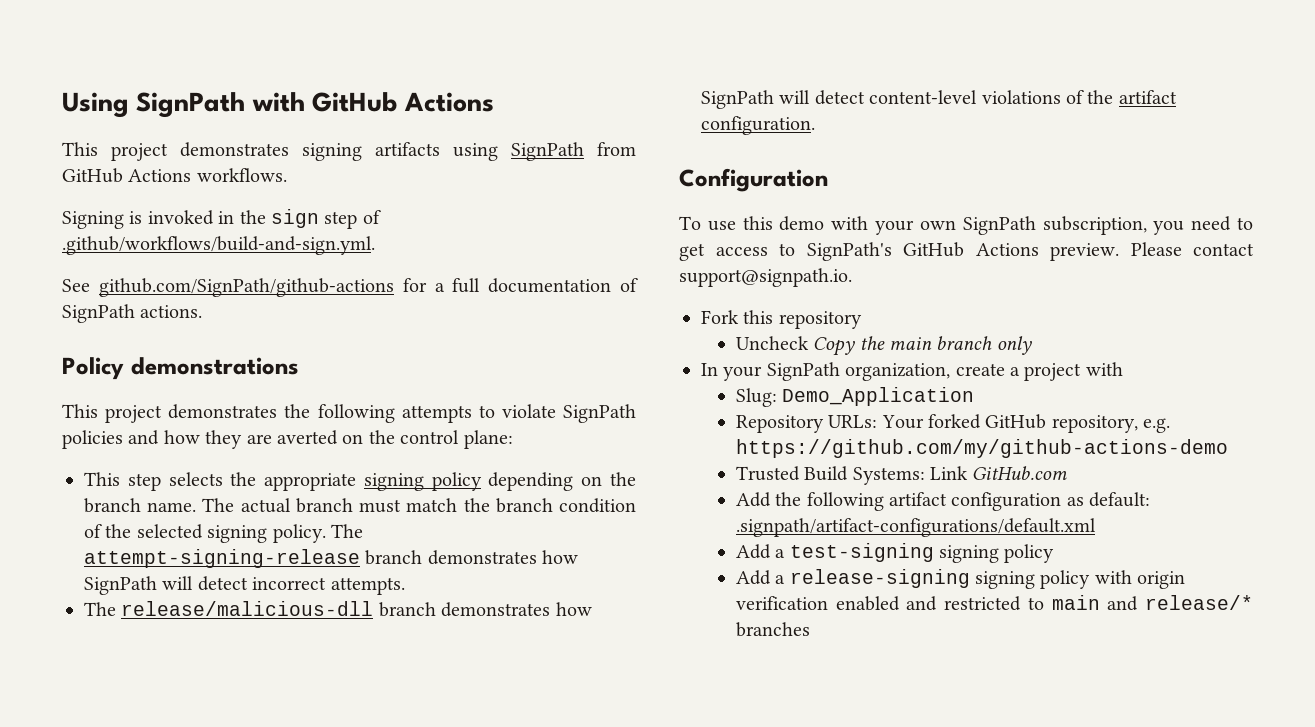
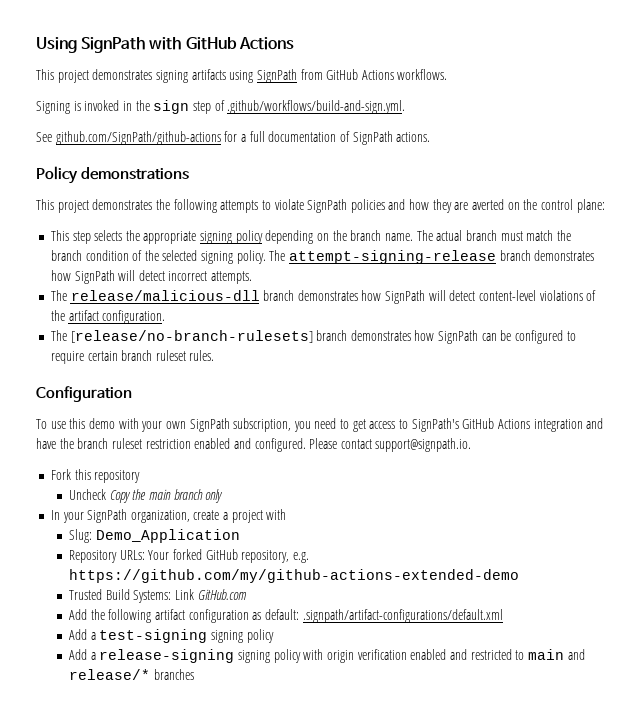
(815, 125) none -> [50,330,576,344] [50,350,215,364] // The [release/no-branch-rulesets] branch demonstrates how SignPath can be configured to require certain branch ruleset rules.
[1050,243,1119,261] preview. -> [533,418,604,432] [36,438,306,452] integration and have the branch ruleset restriction enabled and configured.
[735,439,1228,458] https://github.com/my/github-actions-demo -> [69,569,520,583] https://github.com/my/github-actions-extended-demo

